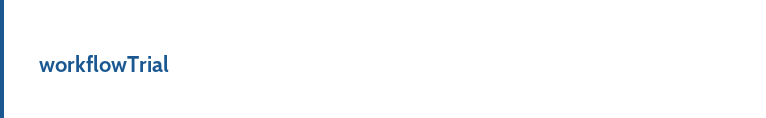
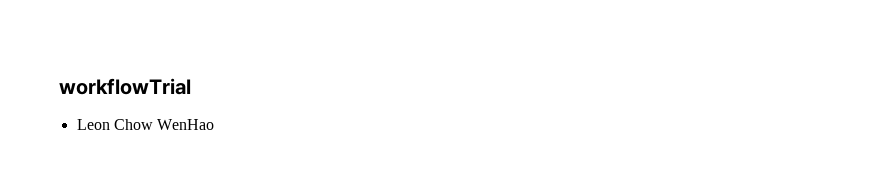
(169, 63) none -> [76,119,215,130] // Leon Chow WenHao

